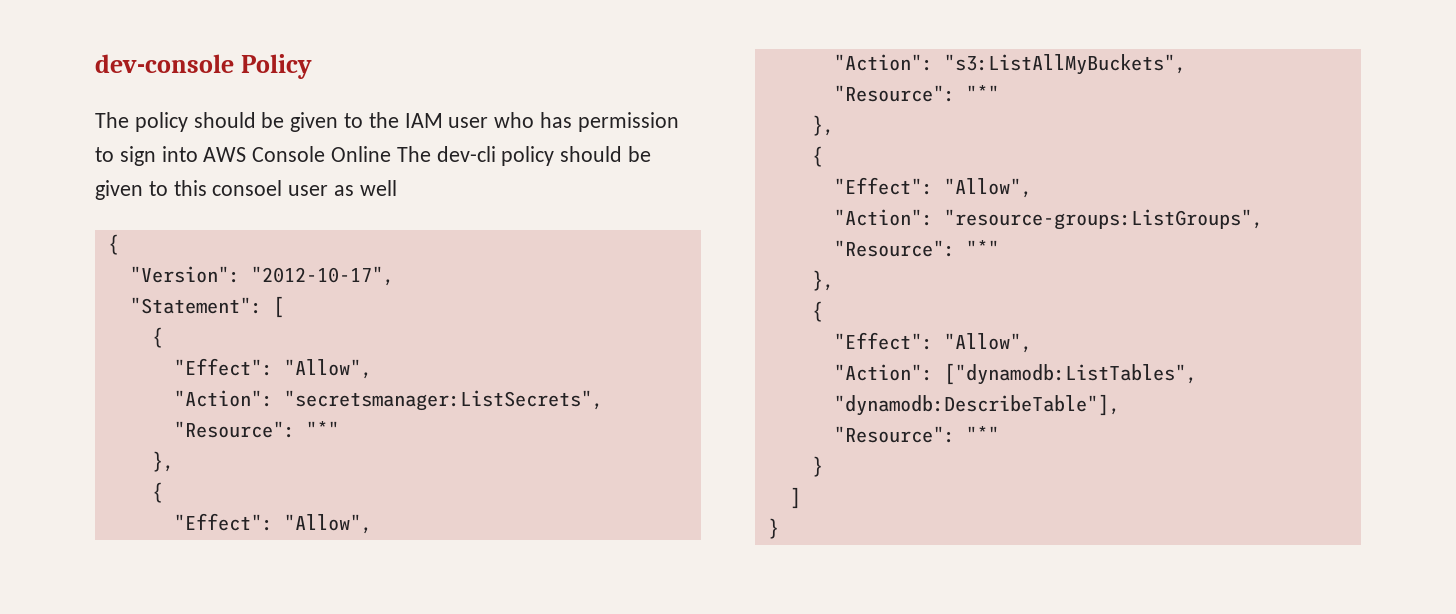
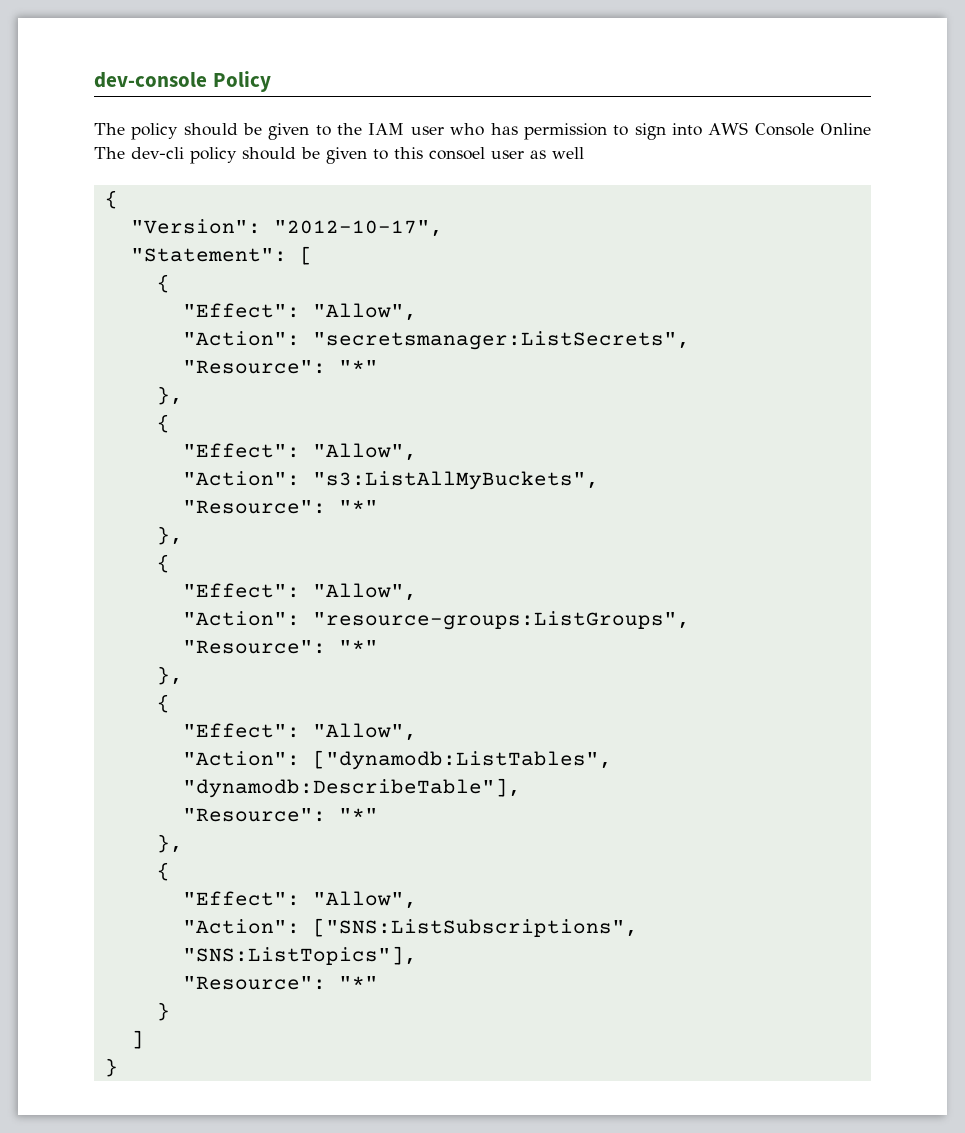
(999, 434) none -> [156,834,183,853] [156,862,170,881] [182,891,417,909] [182,918,638,937] [182,946,417,965] [182,976,378,990] // }, // { // "Effect": "Allow", // "Action": ["SNS:ListSubscriptions", "SNS:ListTopics"], // "Resource": "*"

